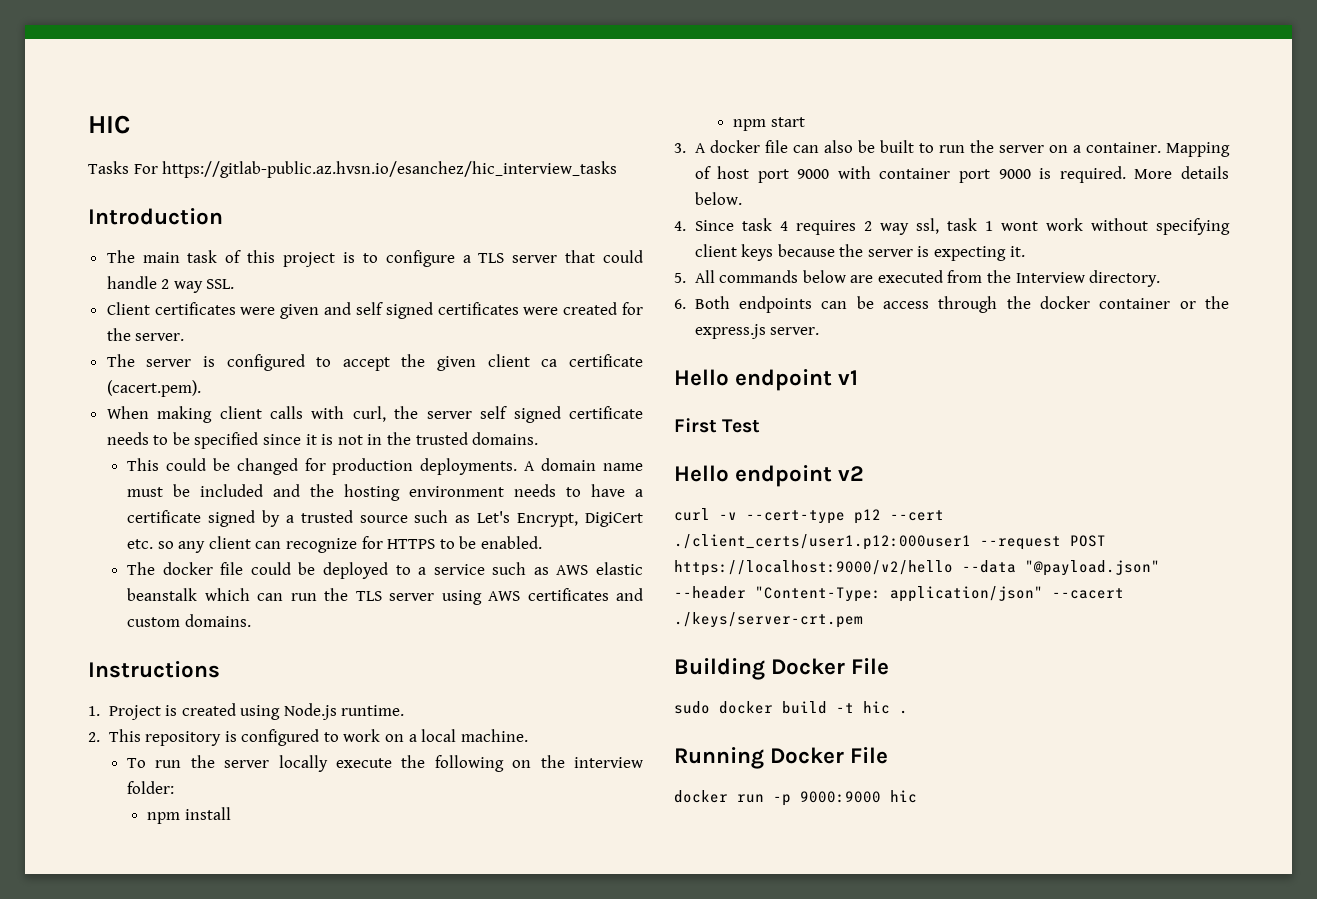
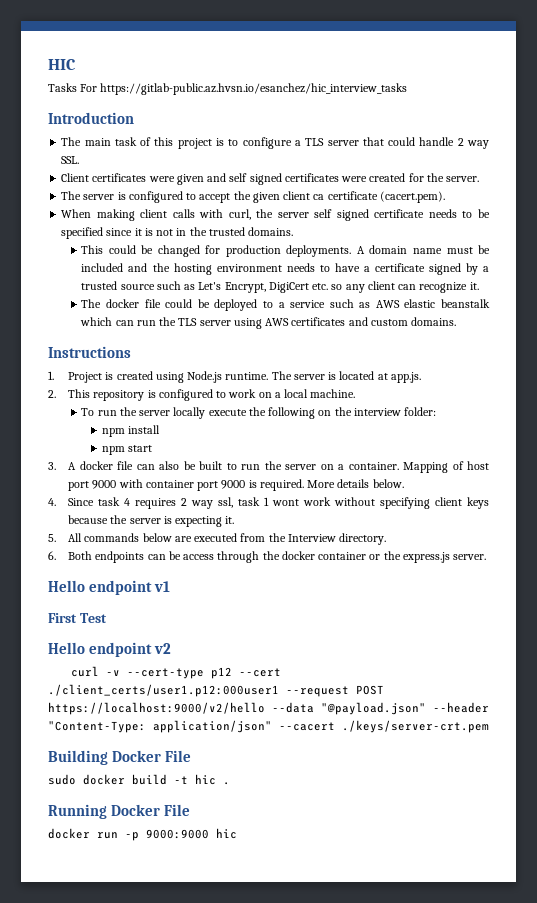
[361,536,542,549] for HTTPS to be enabled. -> [469,282,479,290] it.
(405, 710) none -> [271,371,421,383] The server is located at app.js.

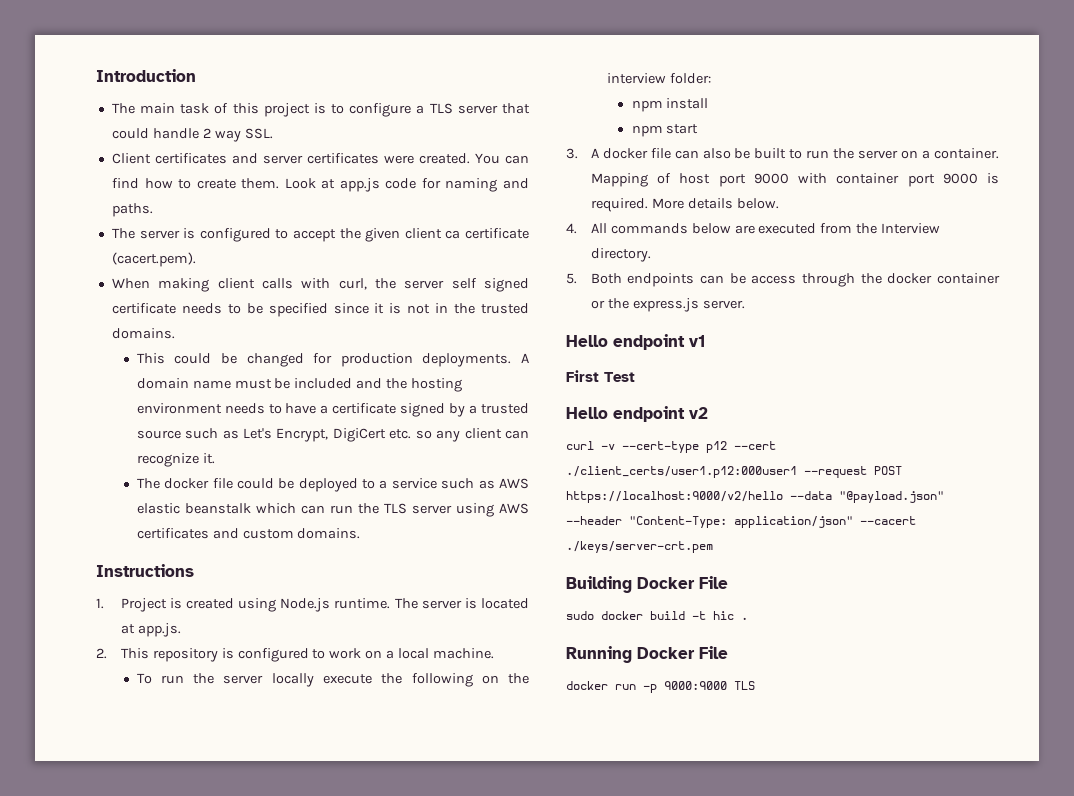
[48,59,76,70] [48,83,408,95] HIC // Tasks For https://gitlab-public.az.hvsn.io/esanchez/hic_interview_tasks // -> (96, 75) none
[148,173,480,185] were given and self signed certificates were created for the server. -> [231,153,530,164] [111,178,530,192] [111,203,153,217] and server certificates were created. You can find how to create them. Look at app.js code for naming and paths.
[68,497,489,509] [68,515,235,527] [48,534,56,542] Since task 4 requires 2 way ssl, task 1 wont work without specifying client keys because the server is expecting it. // 5. -> (577, 228) none
[48,551,56,560] 6. -> [566,273,577,284] 5.
[216,828,237,839] hic -> [734,681,755,690] TLS

